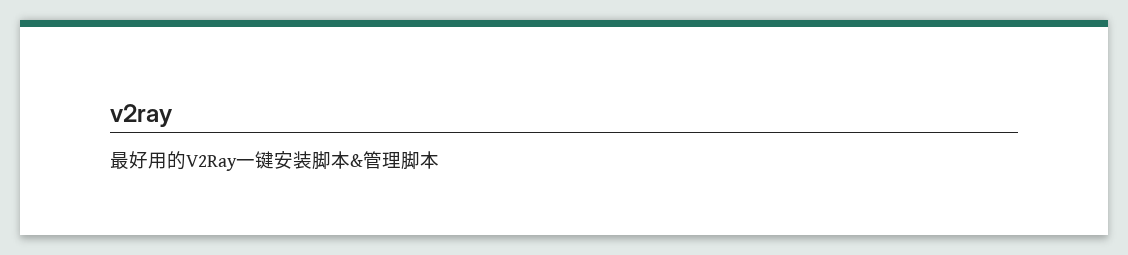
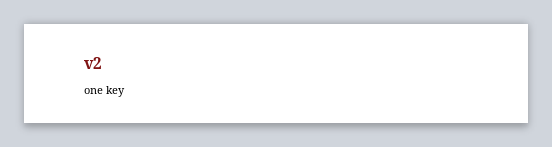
[110,104,173,127] [110,151,439,171] v2ray // 最好用的V2Ray一键安装脚本&管理脚本 -> [84,57,102,69] [84,86,125,97] v2 // one key

